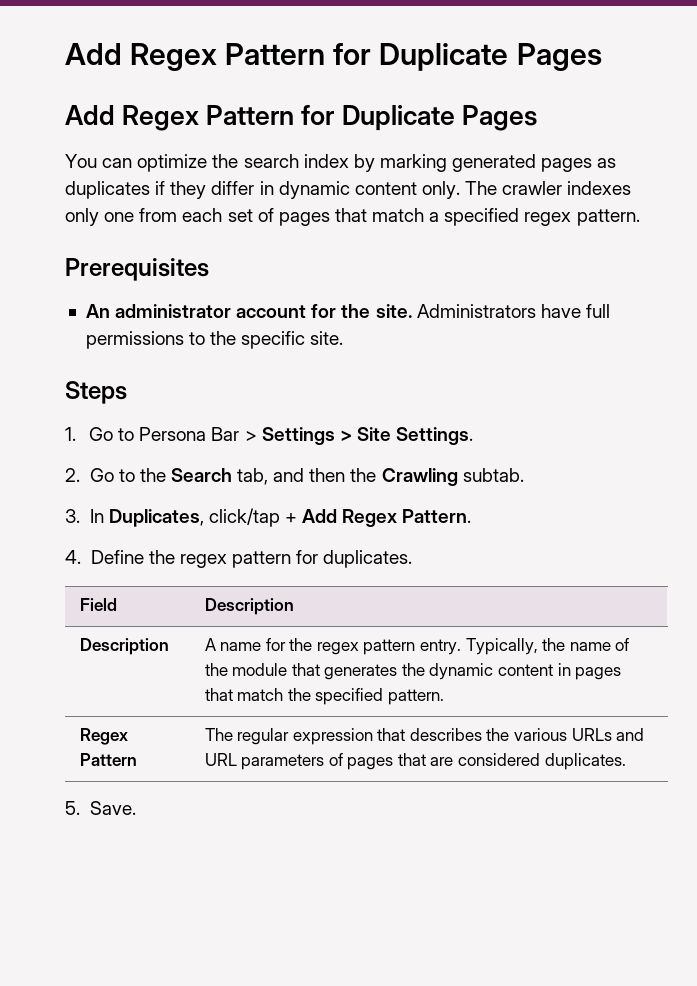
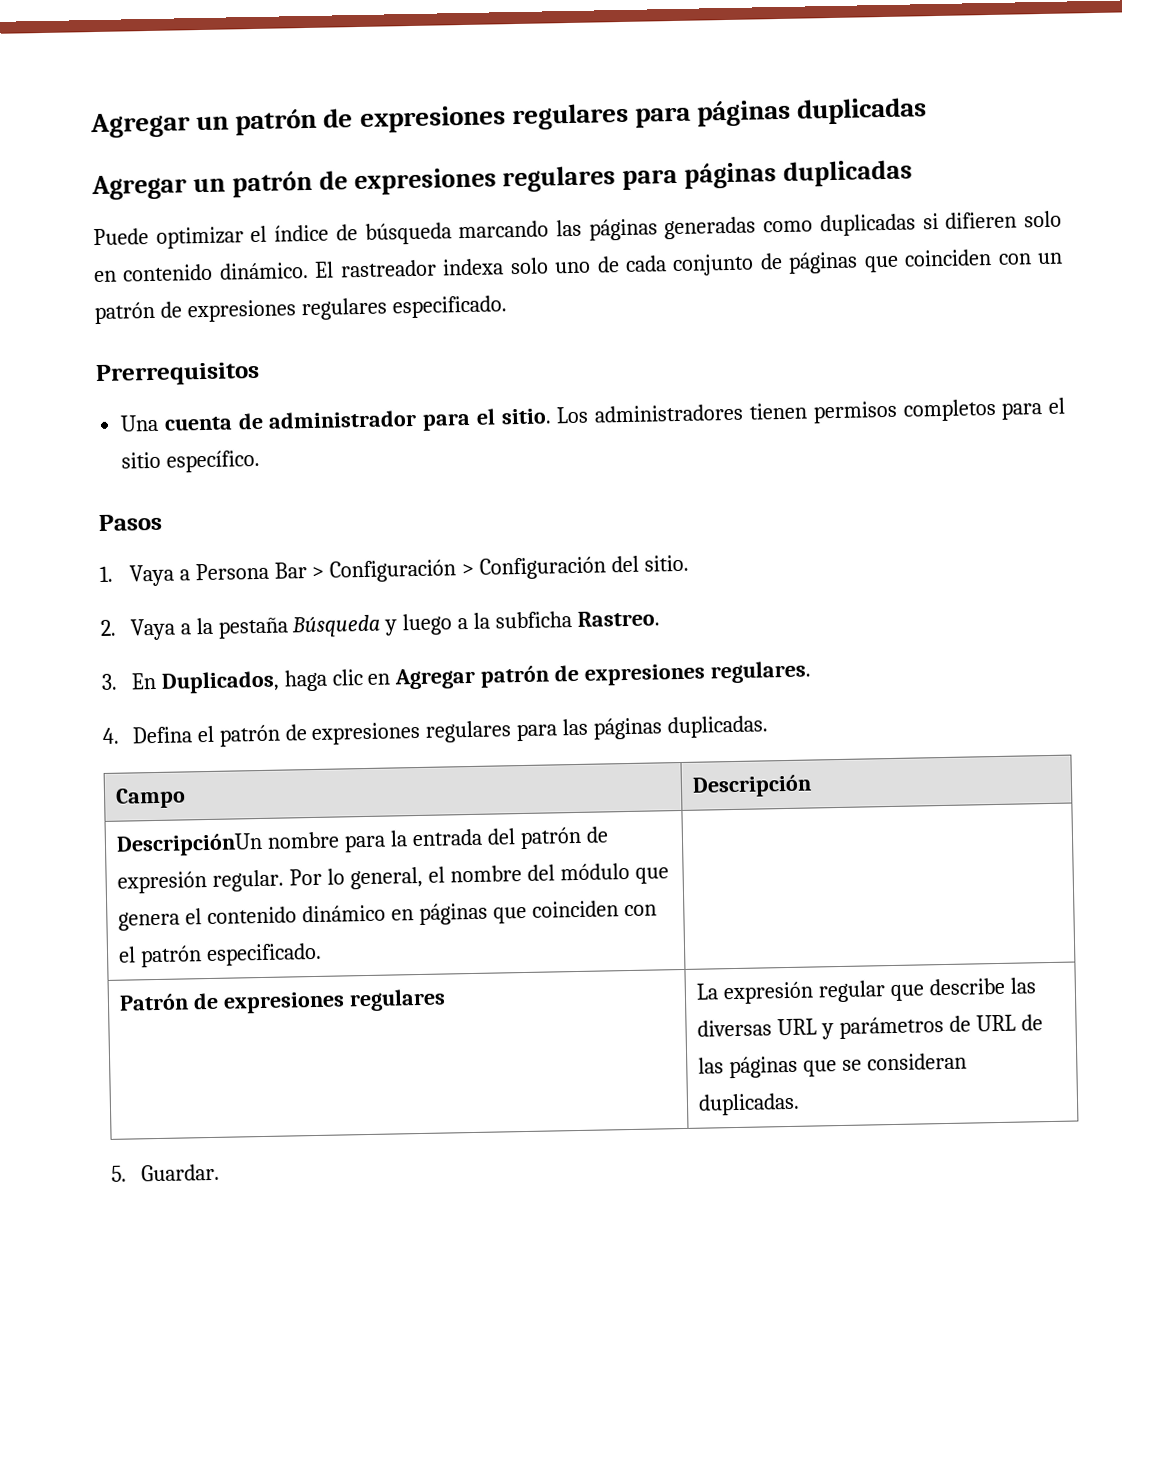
[65,43,602,71] [65,105,537,131] [65,154,617,172] [65,181,632,199] [65,208,640,226] [65,258,209,281] [85,304,610,318] [85,331,344,349] [65,381,127,404] Add Regex Pattern for Duplicate Pages // Add Regex Pattern for Duplicate Pages // You can optimize the search index by marking generated pages as duplicates if they differ in dynamic content only. The crawler indexes only one from each set of pages that match a specified regex pattern. // Prerequisites // An administrator account for the site. Administrators have full permissions to the specific site. // Steps -> [90,97,928,139] [91,159,914,201] [93,210,1062,249] [94,248,1063,283] [94,295,507,325] [95,361,260,387] [120,397,1065,432] [121,449,261,473] [98,513,162,532] Agregar un patrón de expresiones regulares para páginas duplicadas // Agregar un patrón de expresiones regulares para páginas duplicadas // Puede optimizar el índice de búsqueda marcando las páginas generadas como duplicadas si difieren solo en contenido dinámico. El rastreador indexa solo uno de cada conjunto de páginas que coinciden con un patrón de expresiones regulares especificado. // Prerrequisitos // Una cuenta de administrador para el sitio. Los administradores tienen permisos completos para el sitio específico. // Pasos
[89,427,135,441] Go to -> [128,564,190,587] Vaya a
[261,427,474,445] [65,468,524,486] [65,508,472,527] [65,550,413,568] [79,598,117,611] [204,598,294,615] [79,638,169,655] [204,638,630,655] [204,663,622,680] [204,688,444,705] [79,728,128,745] [79,753,137,766] [204,728,645,745] [204,753,626,770] Settings > Site Settings. // 2. Go to the Search tab, and then the Crawling subtab. // 3. In Duplicates, click/tap + Add Regex Pattern. // 4. Define the regex pattern for duplicates. // Field | Description // Description | A name for the regex pattern entry. Typically, the name of the module that generates the dynamic content in pages that match the specified pattern. // Regex Pattern | The regular expression that describes the various URLs and URL parameters of pages that are considered duplicates. -> [329,554,690,583] [100,610,661,641] [101,660,812,694] [102,715,770,747] [115,787,187,809] [692,774,813,798] [116,826,609,857] [117,862,669,894] [118,900,657,931] [118,942,322,968] [119,988,446,1014] [696,977,1036,1005] [697,1014,1043,1040] [698,1052,967,1079] [698,1092,801,1116] Configuración > Configuración del sitio. // 2. Vaya a la pestaña Búsqueda y luego a la subficha Rastreo. // 3. En Duplicados, haga clic en Agregar patrón de expresiones regulares. // 4. Defina el patrón de expresiones regulares para las páginas duplicadas. // Campo | Descripción // DescripciónUn nombre para la entrada del patrón de expresión regular. Por lo general, el nombre del módulo que genera el contenido dinámico en páginas que coinciden con el patrón especificado. | // Patrón de expresiones regulares | La expresión regular que describe las diversas URL y parámetros de URL de las páginas que se consideran duplicadas.
[89,801,136,815] Save. -> [140,1163,220,1182] Guardar.

